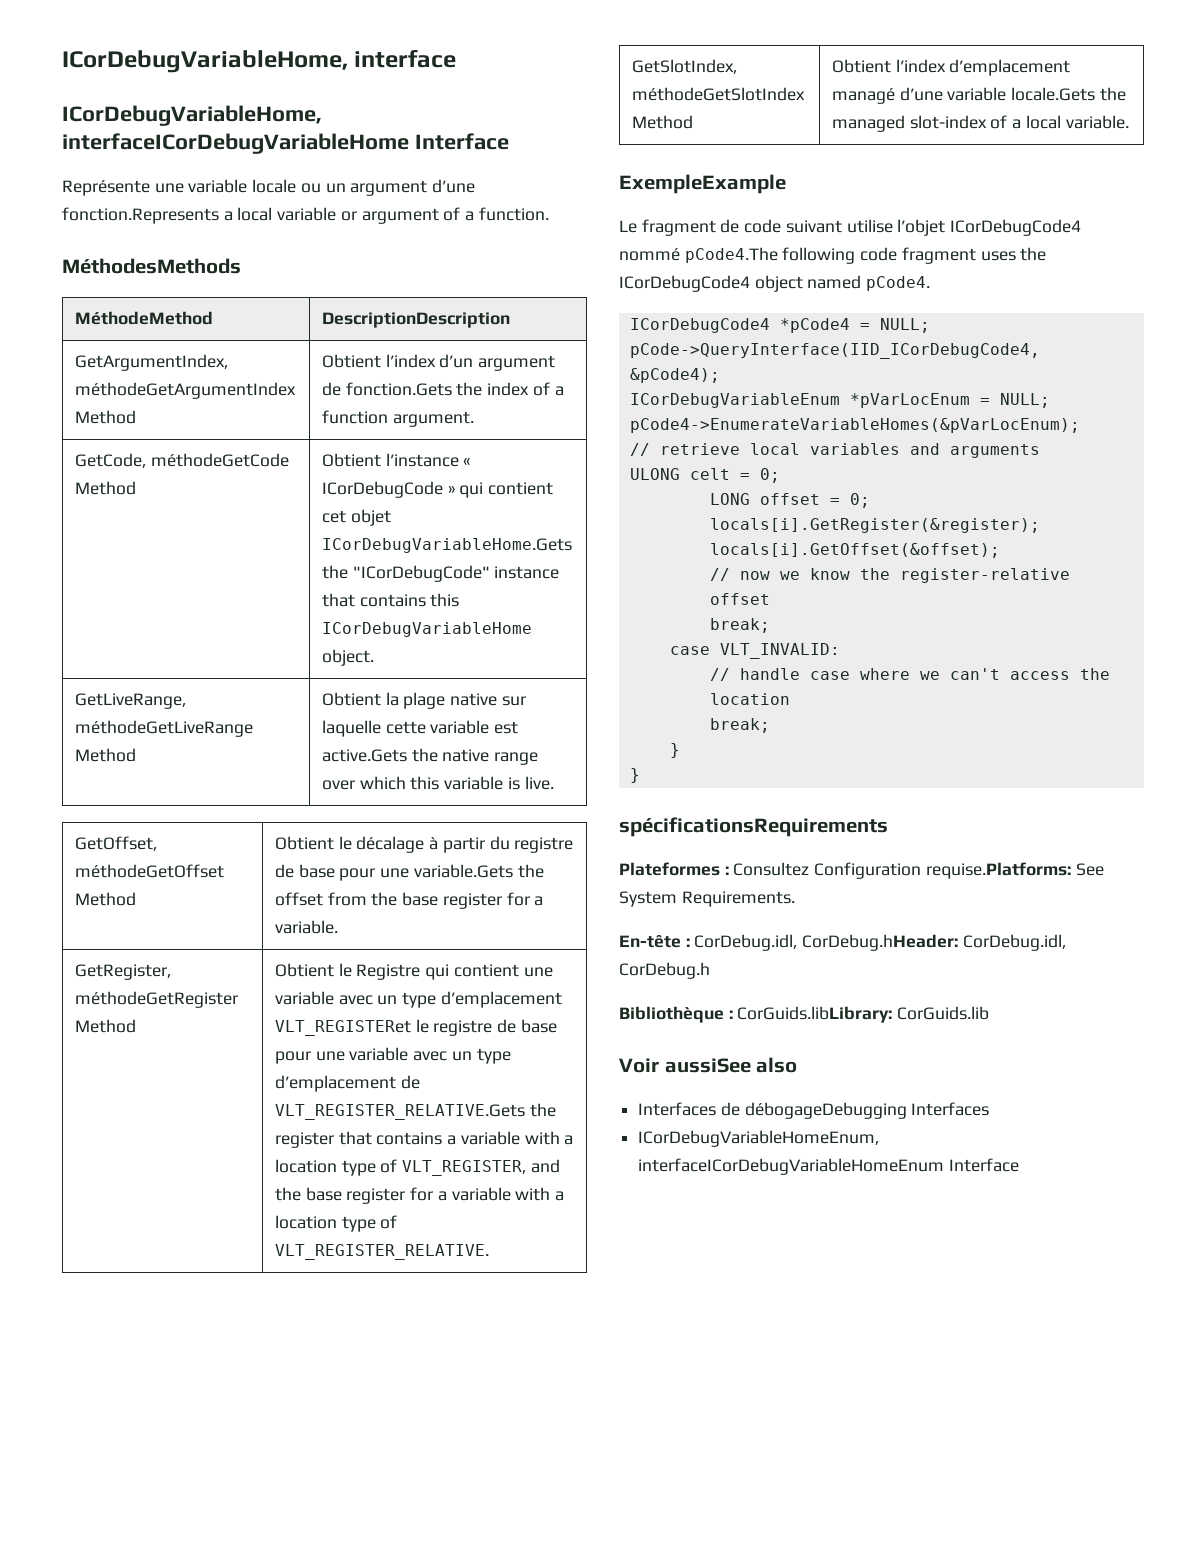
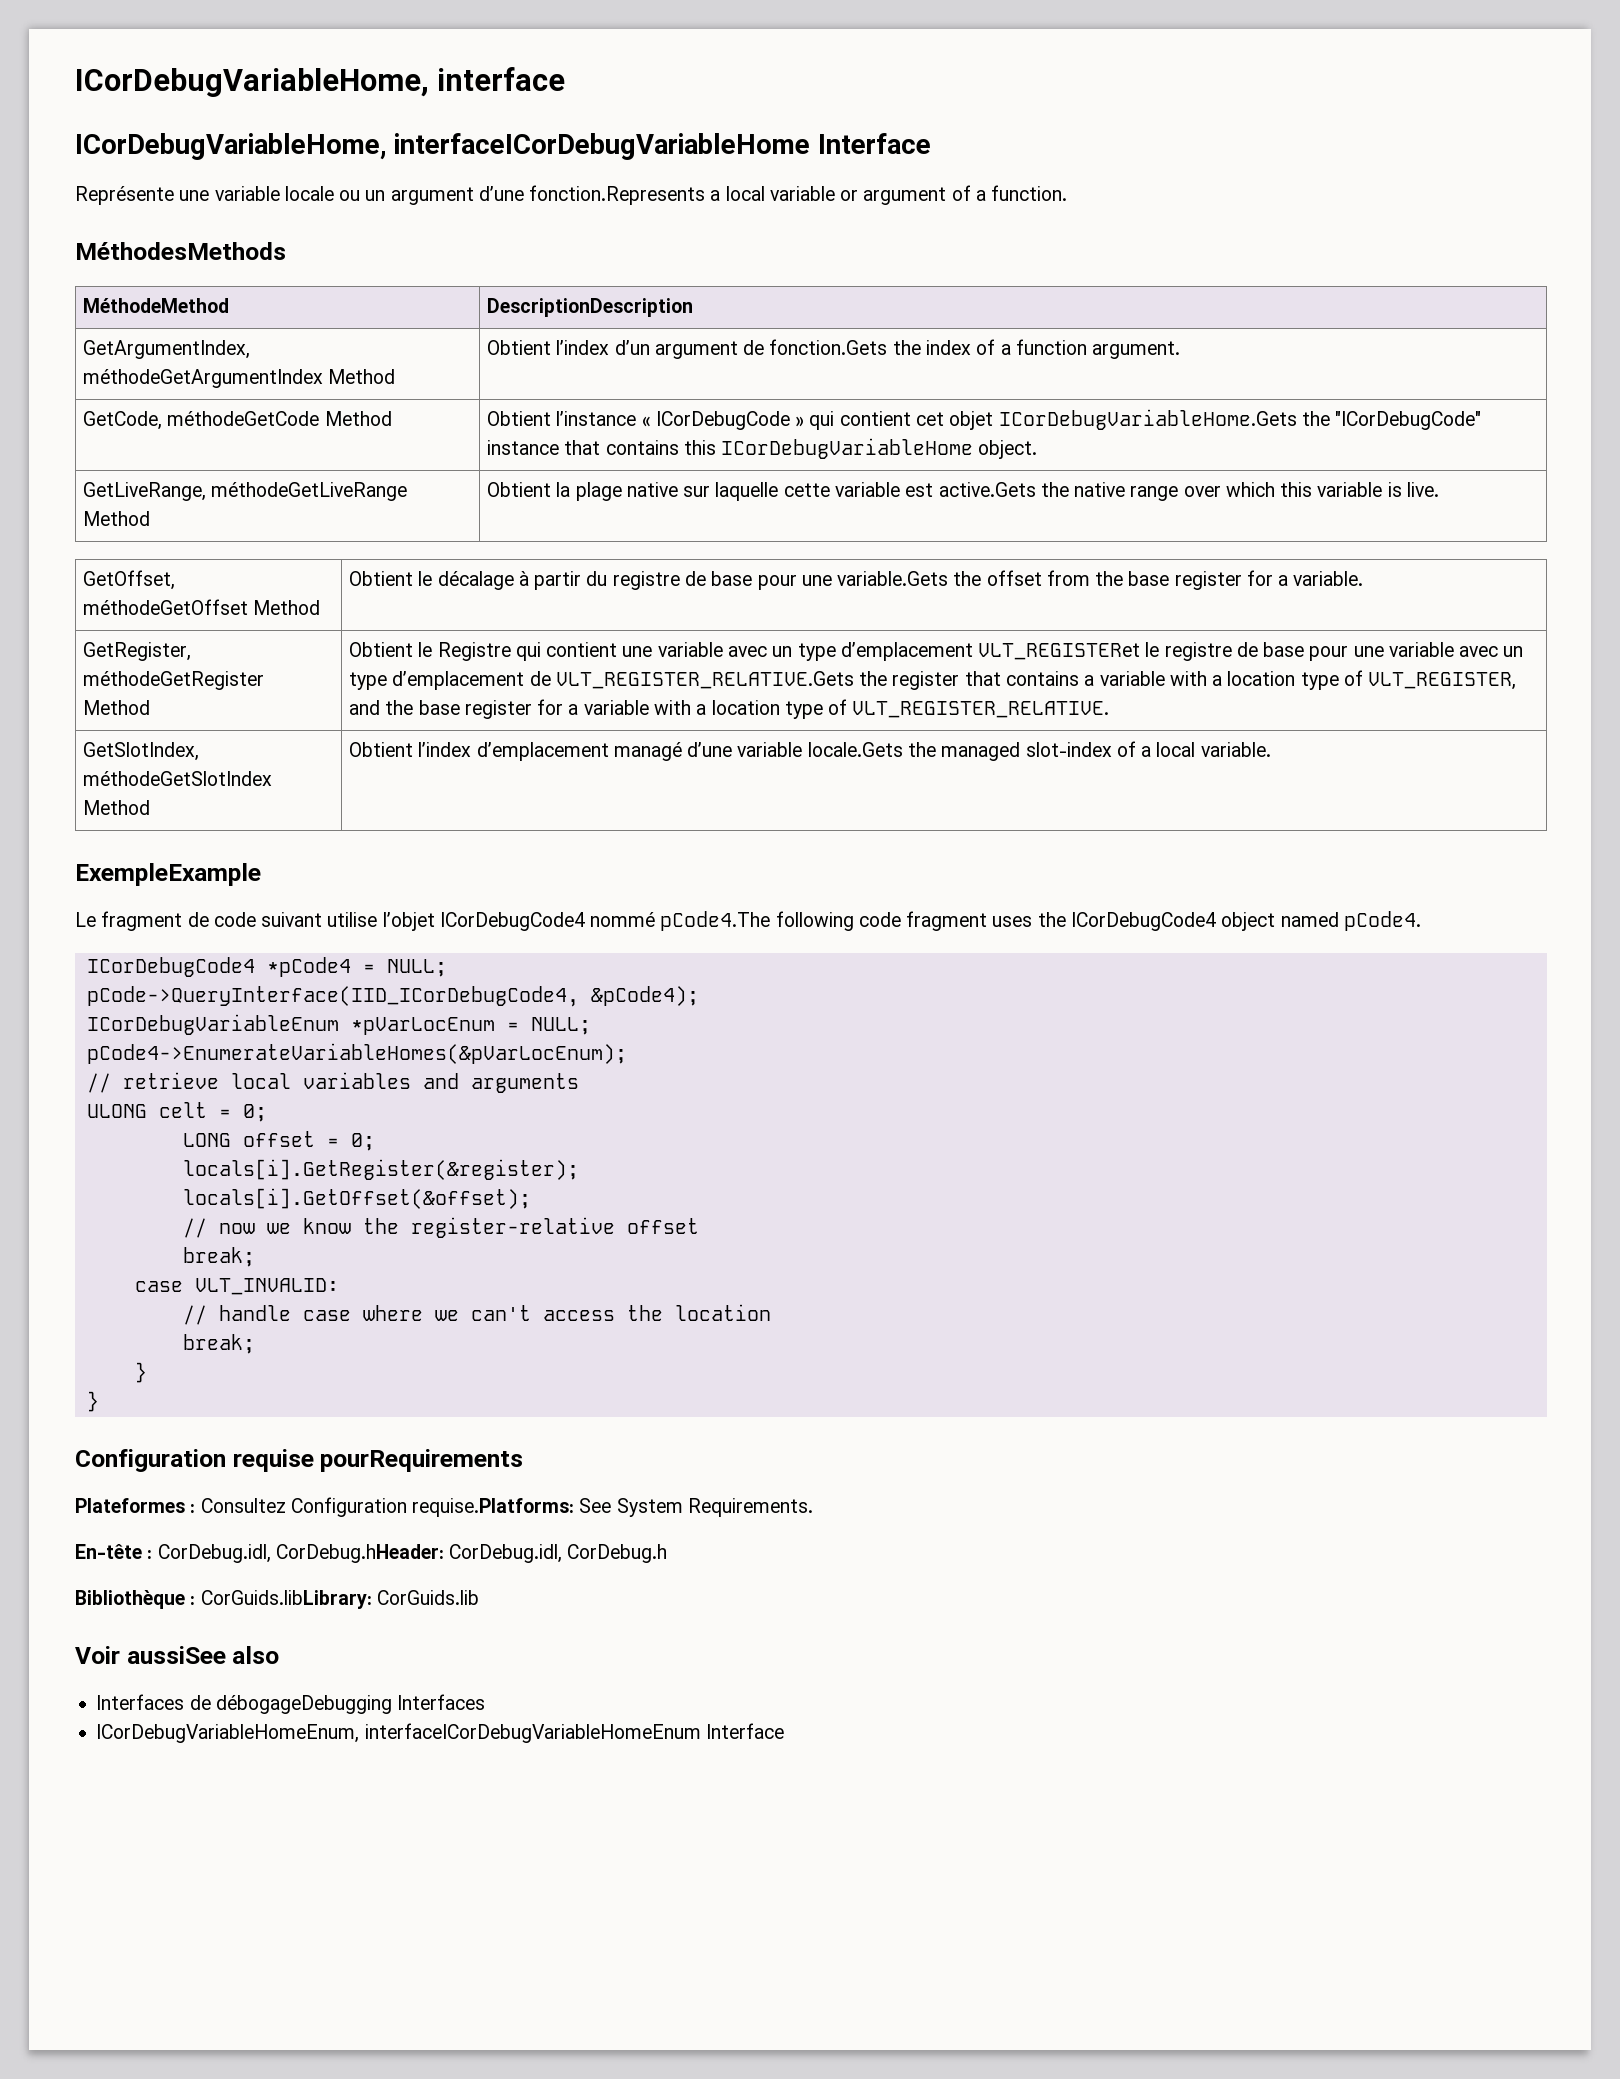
[619,817,888,837] spécificationsRequirements -> [75,1449,524,1472] Configuration requise pourRequirements

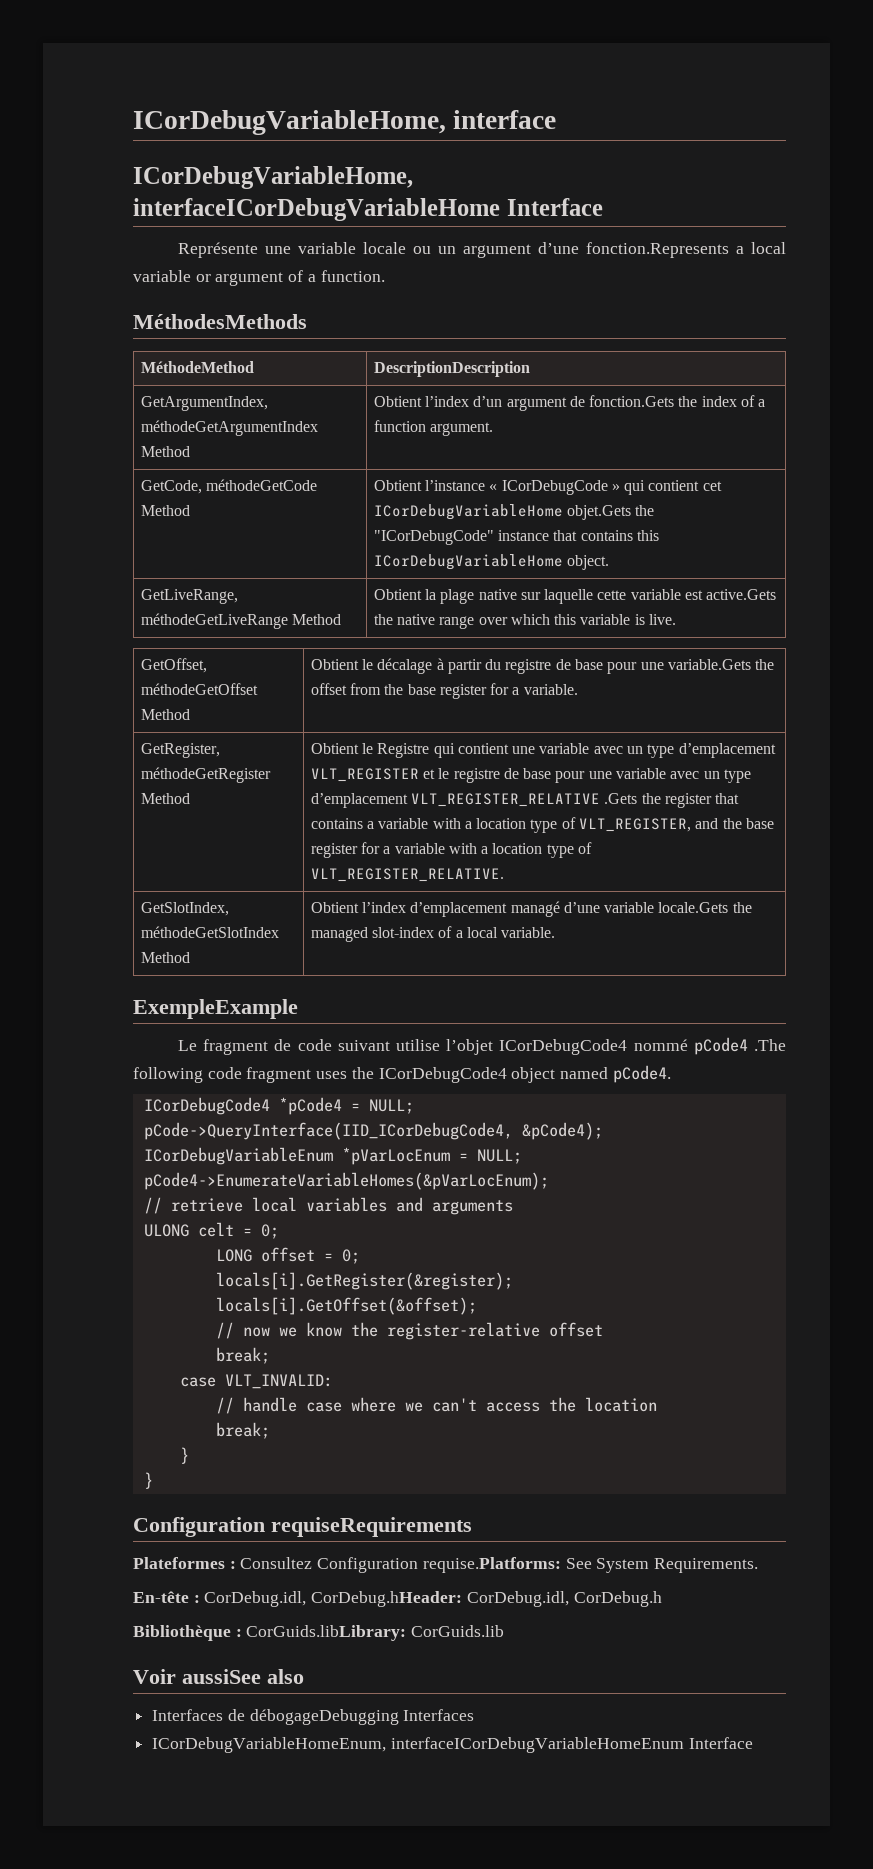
[949,409,1297,430] objet ICorDebugVariableHome.Gets -> [373,504,631,520] ICorDebugVariableHome objet.Gets
[978,643,1141,660] VLT_REGISTERet -> [310,768,435,782] VLT_REGISTER et
[529,671,854,689] de VLT_REGISTER_RELATIVE.Gets -> [410,793,638,807] VLT_REGISTER_RELATIVE .Gets
[660,911,771,931] pCode4.The -> [693,1037,786,1055] pCode4 .The
[232,1449,524,1472] requise pourRequirements -> [271,1517,472,1537] requiseRequirements

